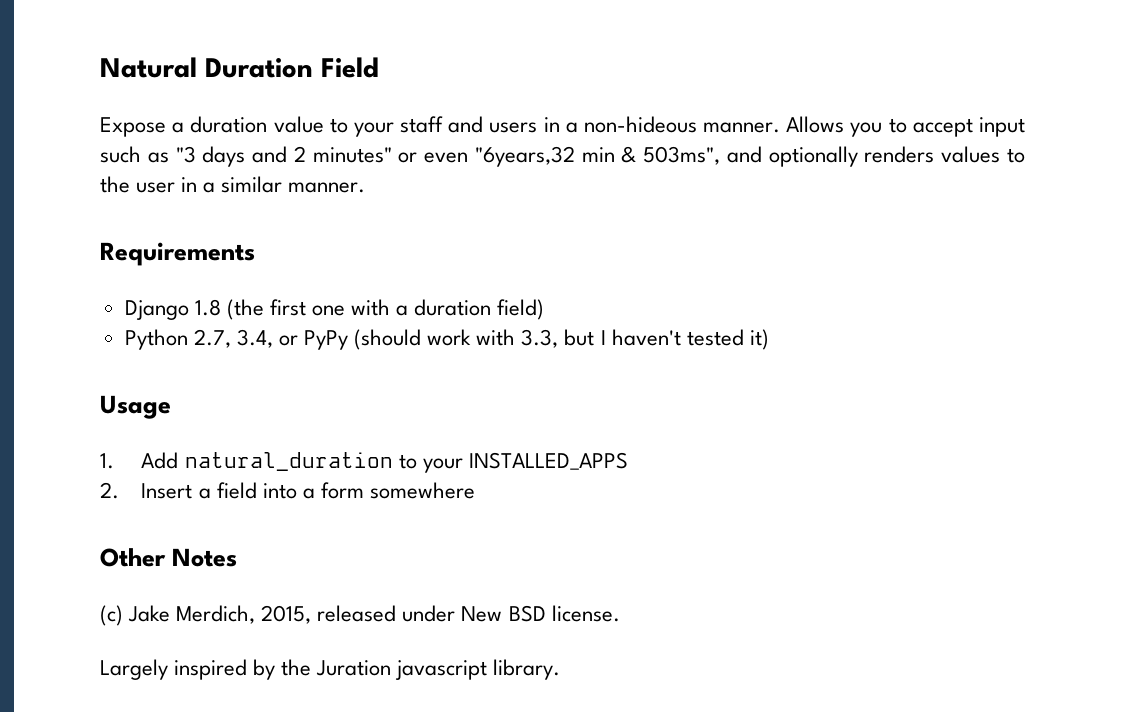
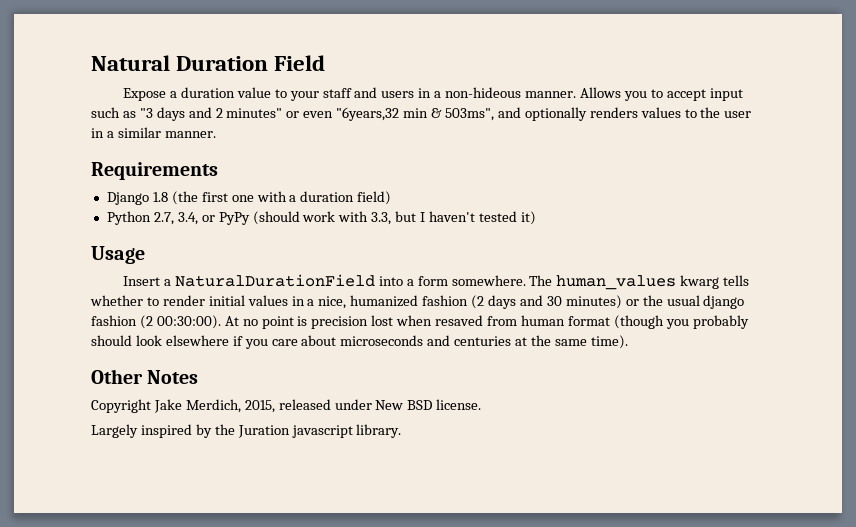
[100,452,628,473] [100,482,119,499] 1. Add natural_duration to your INSTALLED_APPS // 2. -> (145, 255) none
[216,482,257,499] field -> [174,274,375,287] NaturalDurationField
[369,482,475,499] somewhere -> [451,275,750,290] [90,295,745,309] [91,315,749,329] [91,335,628,349] somewhere. The human_values kwarg tells whether to render initial values in a nice, humanized fashion (2 days and 30 minutes) or the usual django fashion (2 00:30:00). At no point is precision lost when resaved from human format (though you probably should look elsewhere if you care about microseconds and centuries at the same time).
[100,605,123,626] (c) -> [91,399,151,413] Copyright

